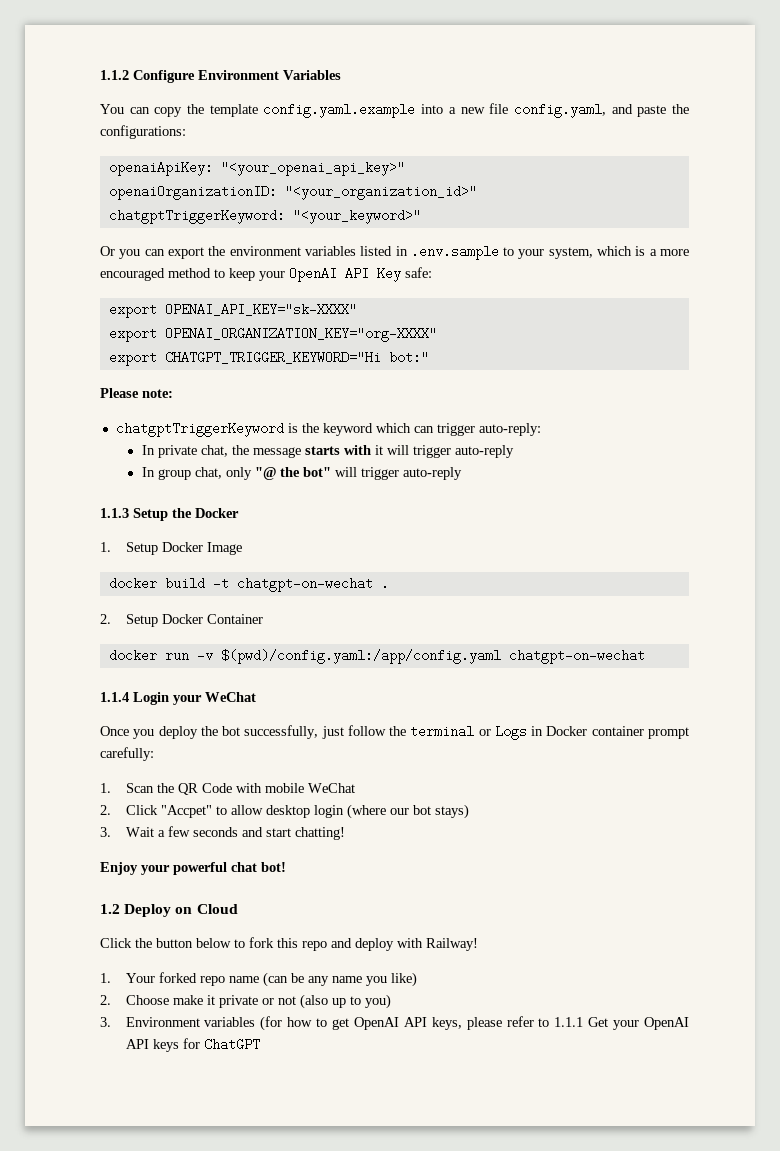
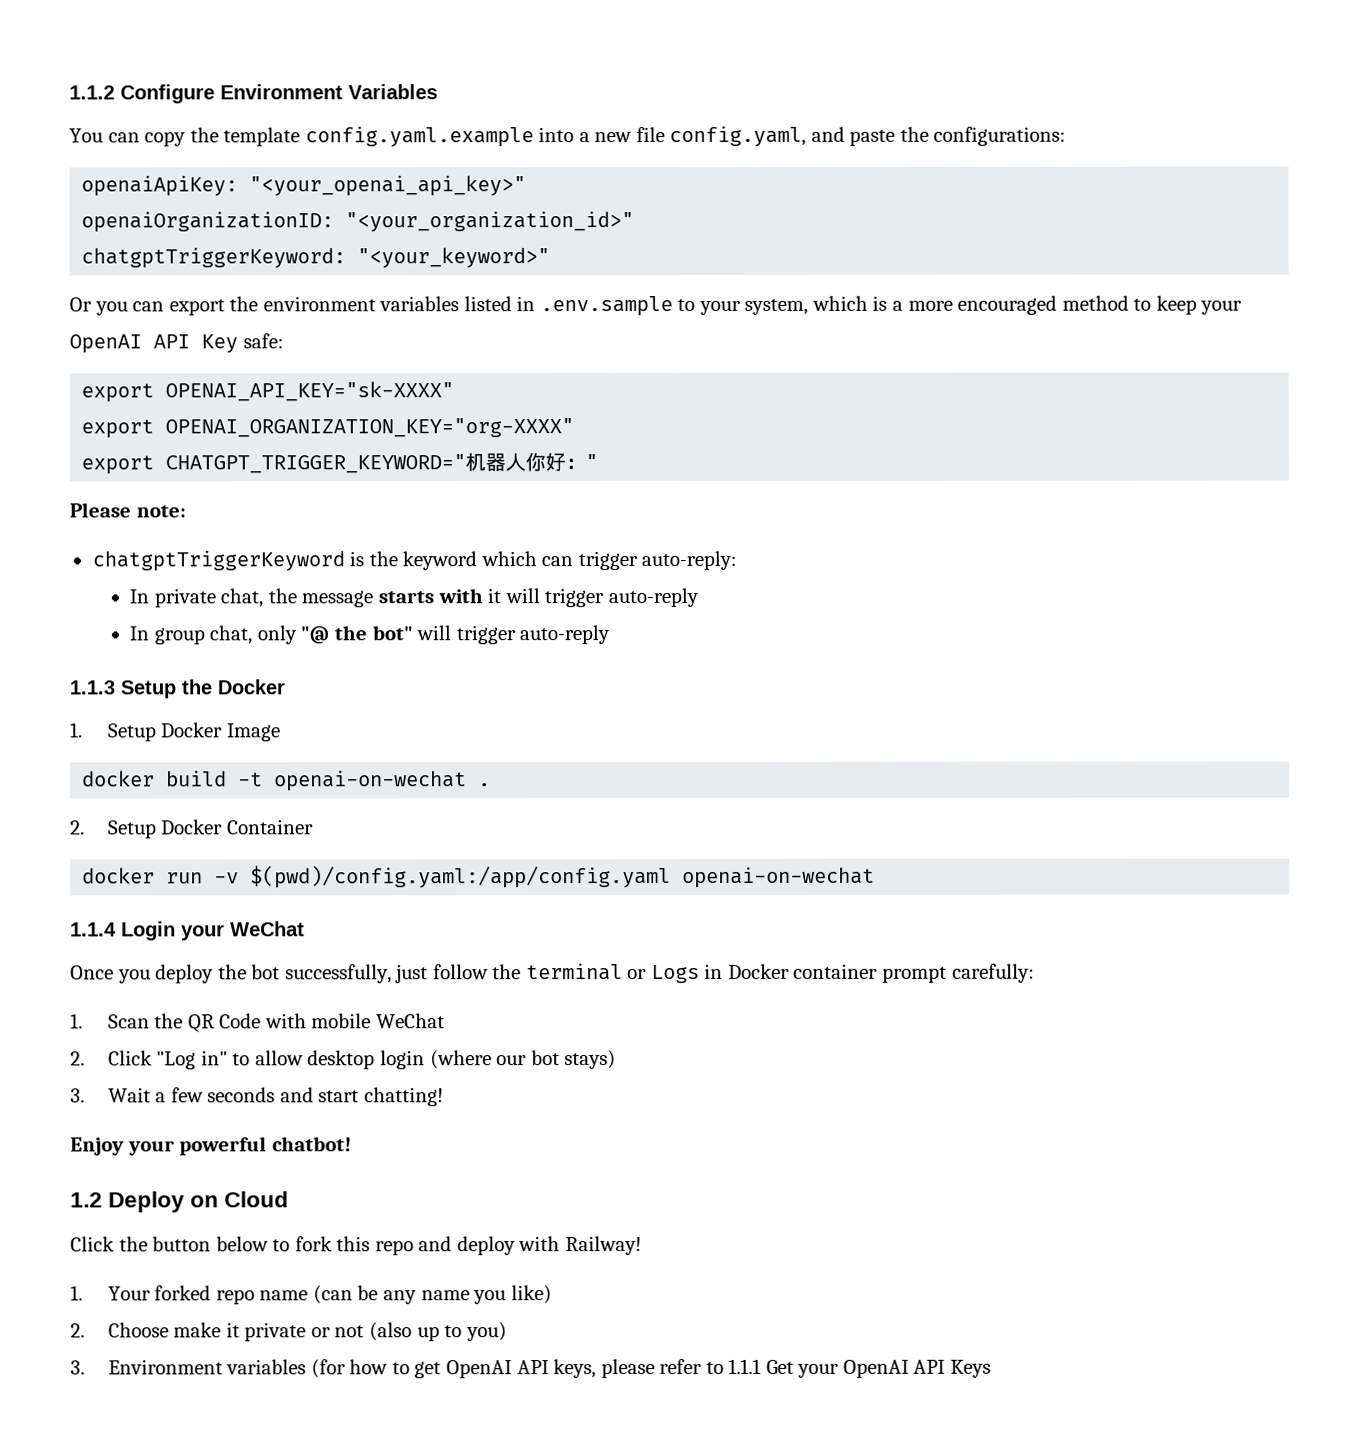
[164,351,429,364] CHATGPT_TRIGGER_KEYWORD="Hi bot:" -> [165,452,599,474] CHATGPT_TRIGGER_KEYWORD="机器人你好："
[236,577,373,592] chatgpt-on-wechat -> [274,770,468,792] openai-on-wechat
[508,649,645,664] chatgpt-on-wechat -> [682,866,876,888] openai-on-wechat
[160,805,212,818] "Accpet" -> [156,1050,228,1070] "Log in"
[231,862,286,872] chat bot! -> [271,1136,352,1152] chatbot!
[152,1038,260,1052] keys for ChatGPT -> [949,1359,991,1378] Keys

